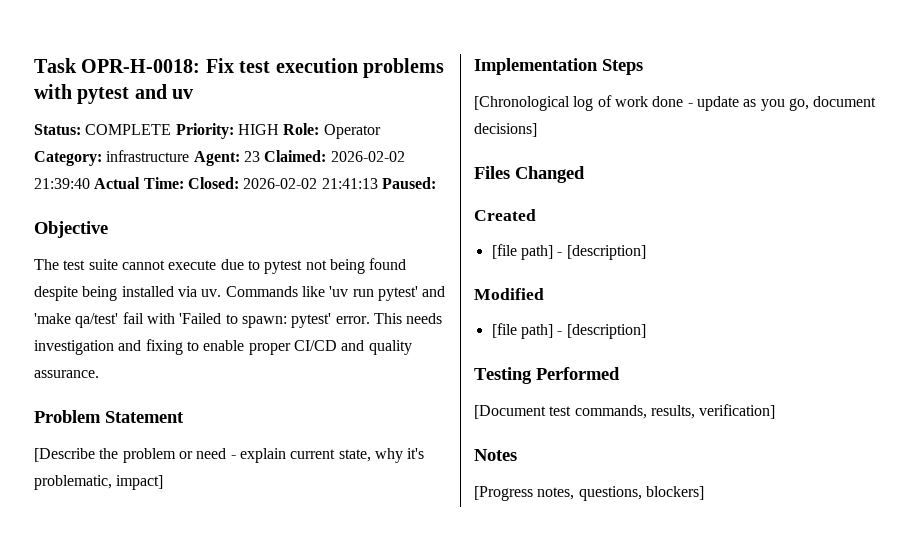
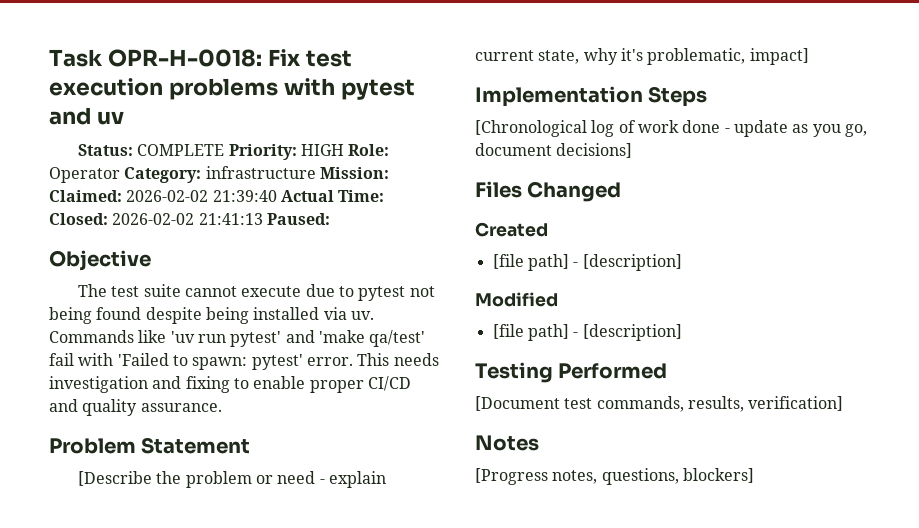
[193,151,260,166] Agent: 23 -> [319,167,389,179] Mission:

